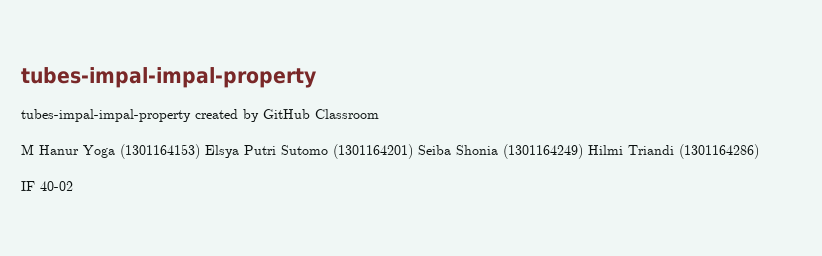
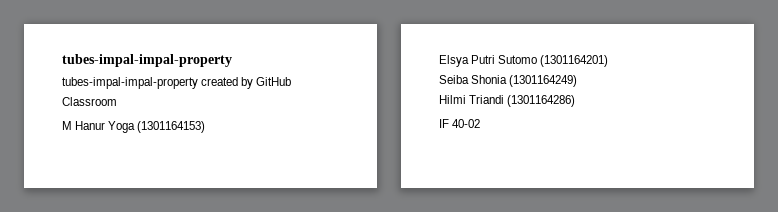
(200, 151) none -> (206, 127) //
(413, 151) none -> (609, 61) //
(583, 151) none -> (578, 81) //

